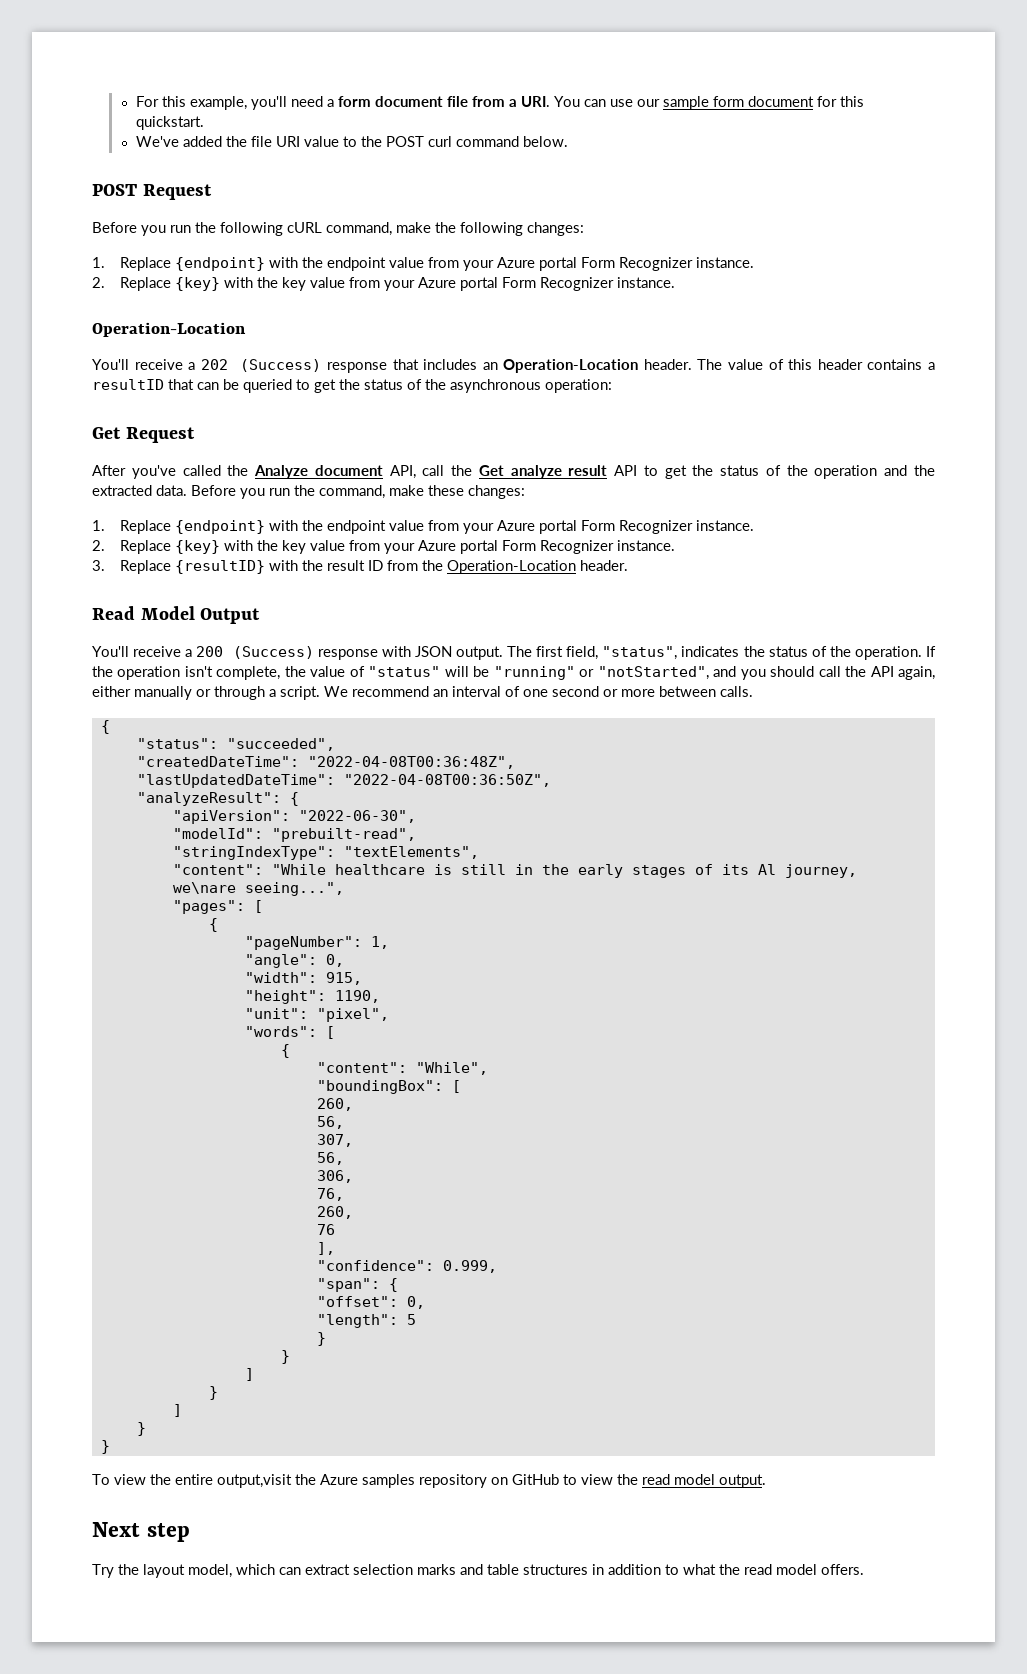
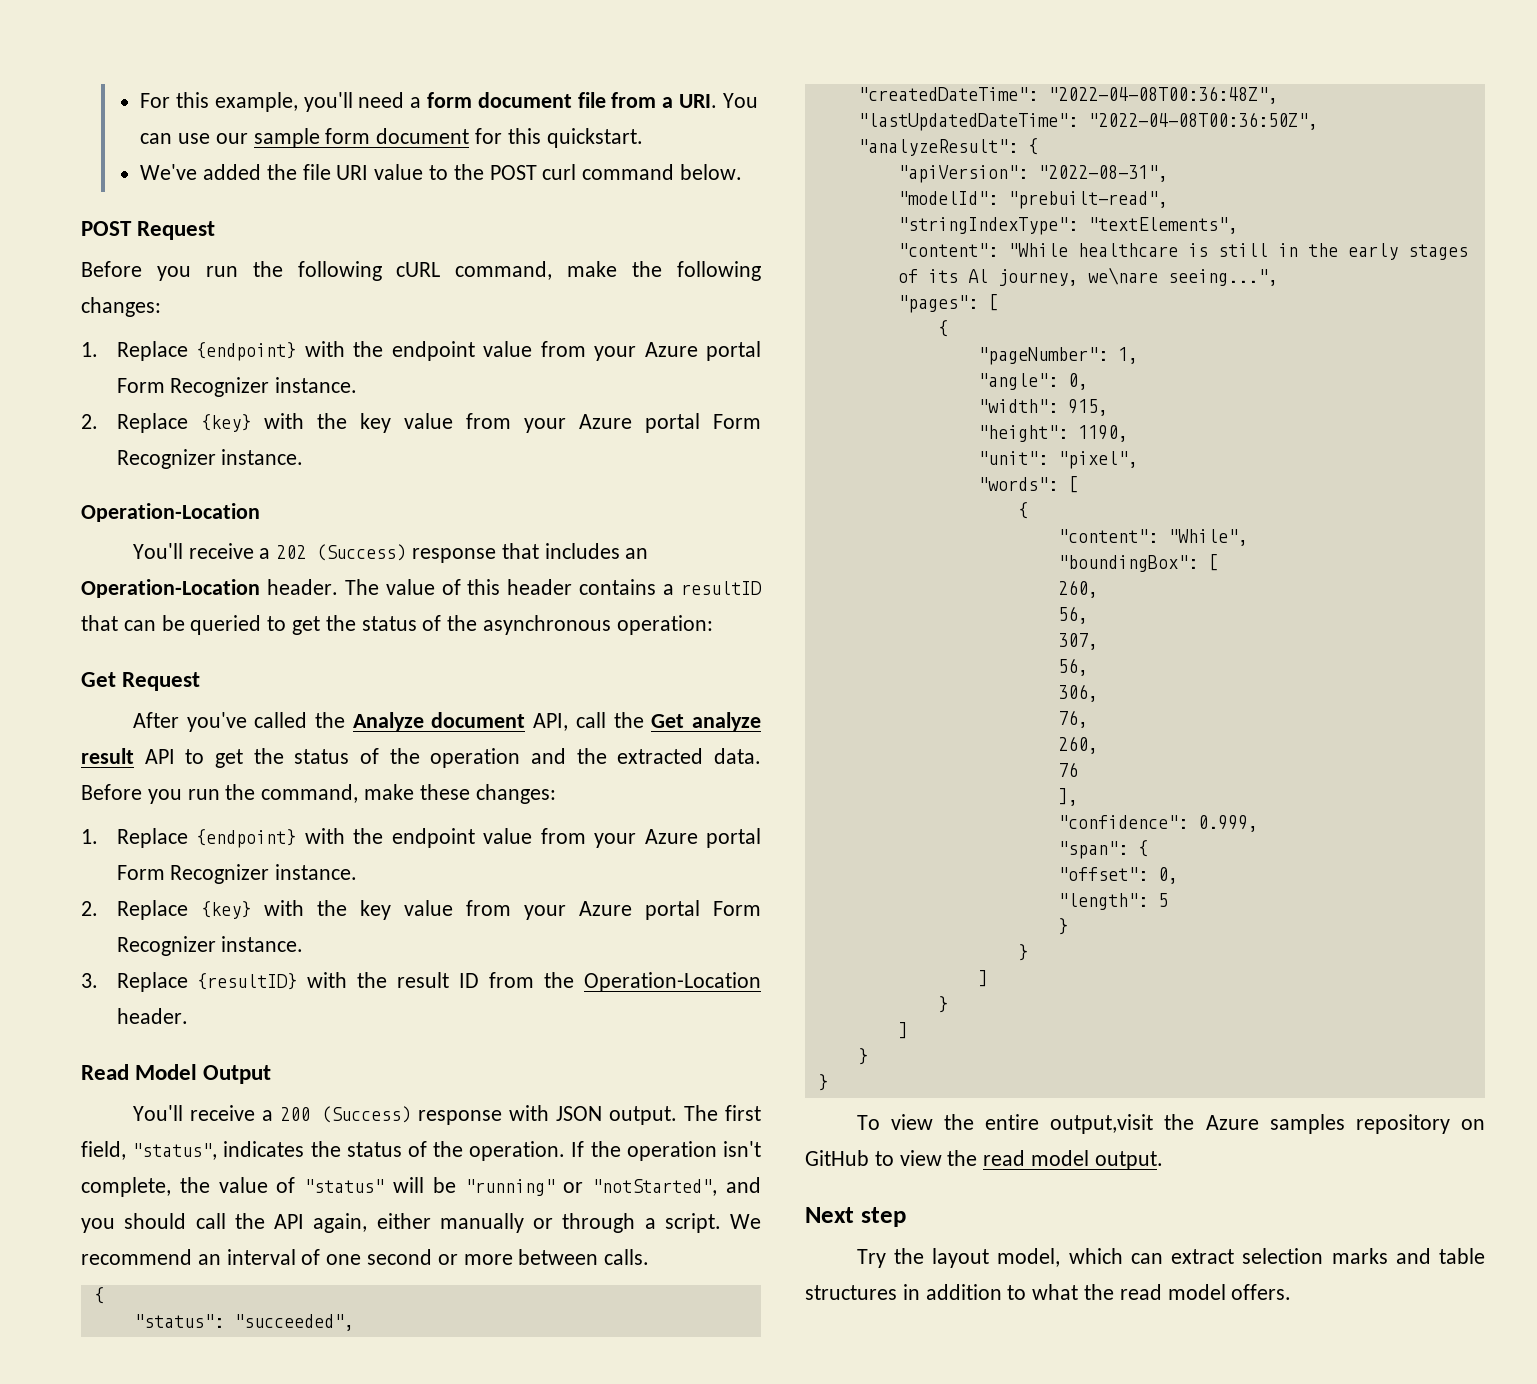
[298,810,416,823] "2022-06-30", -> [1037,165,1168,182] "2022-08-31",

